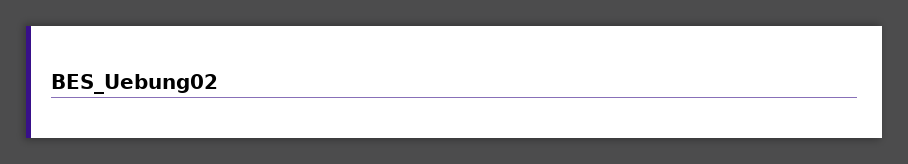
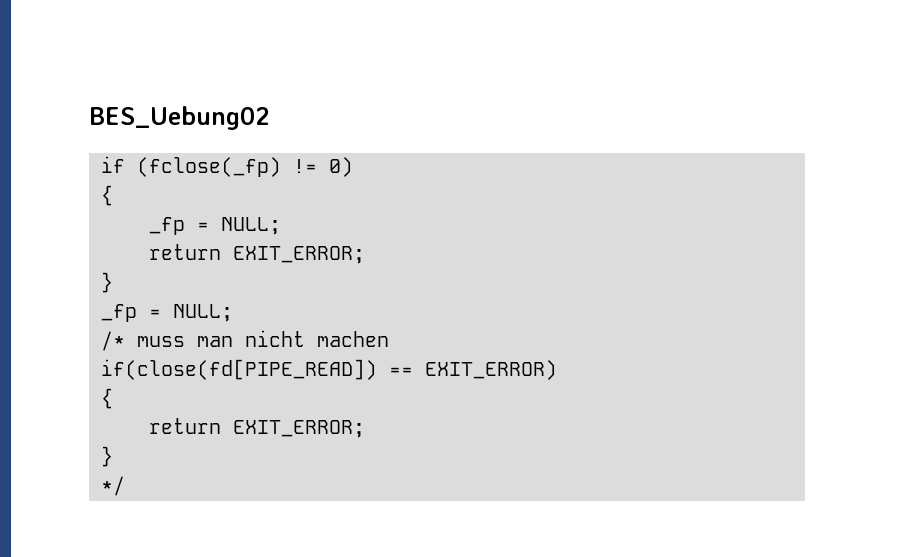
(218, 84) none -> [101,156,354,177] [101,185,114,206] [149,217,282,235] [149,244,366,264] [101,272,114,293] [101,304,234,322] [101,330,390,351] [101,359,558,380] [101,388,114,409] [149,418,366,438] [101,446,114,467] [101,476,126,496] // if (fclose(_fp) != 0) // { // _fp = NULL; // return EXIT_ERROR; // } // _fp = NULL; // /* muss man nicht machen // if(close(fd[PIPE_READ]) == EXIT_ERROR) // { // return EXIT_ERROR; // } // */

